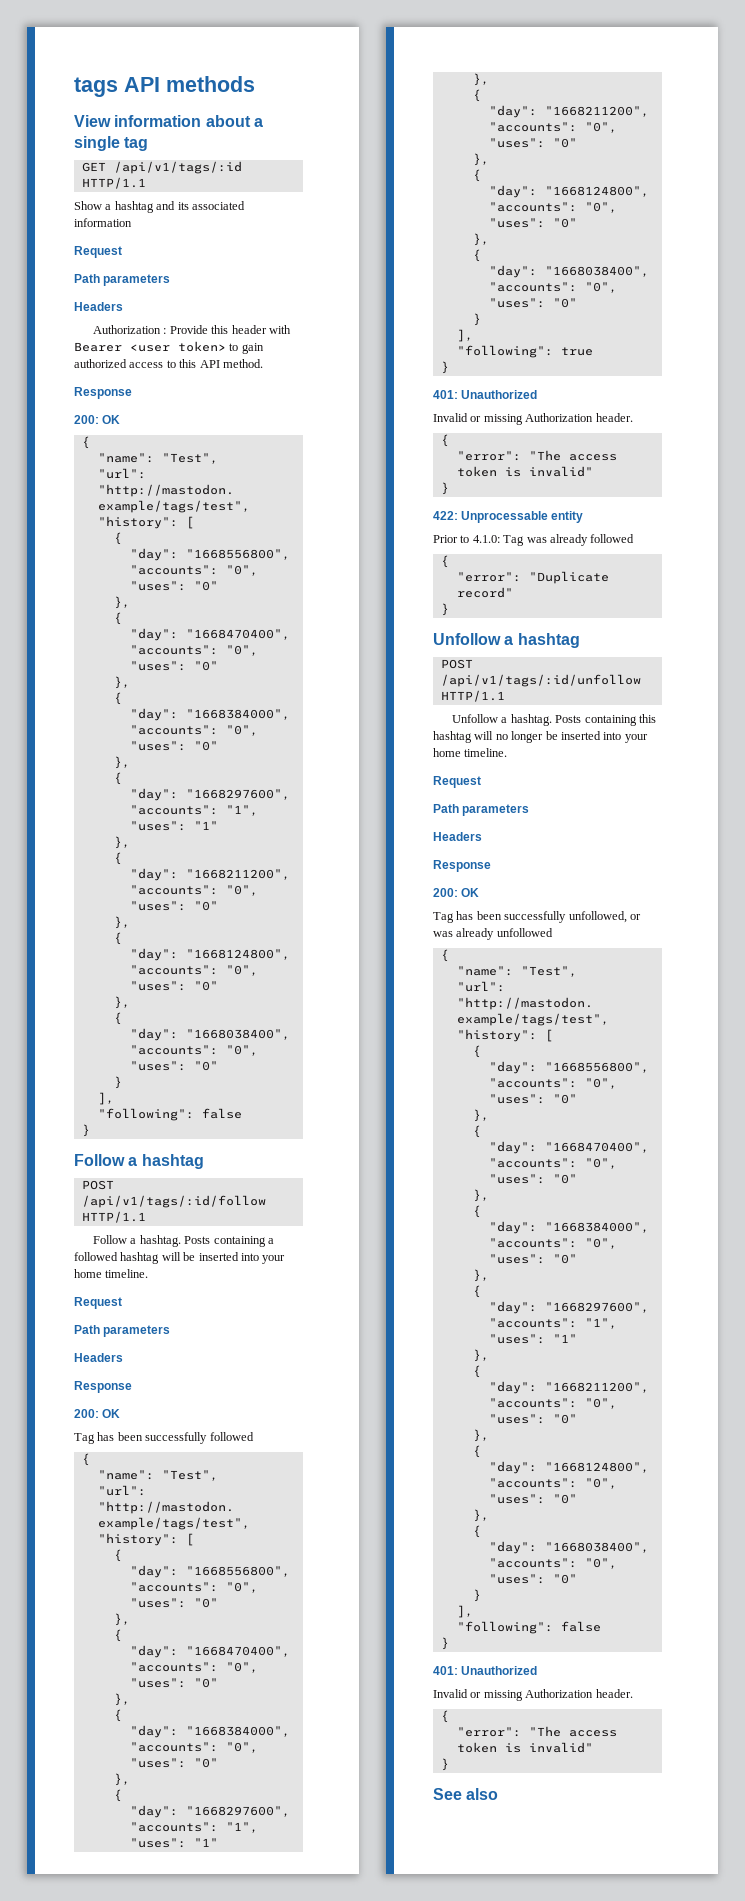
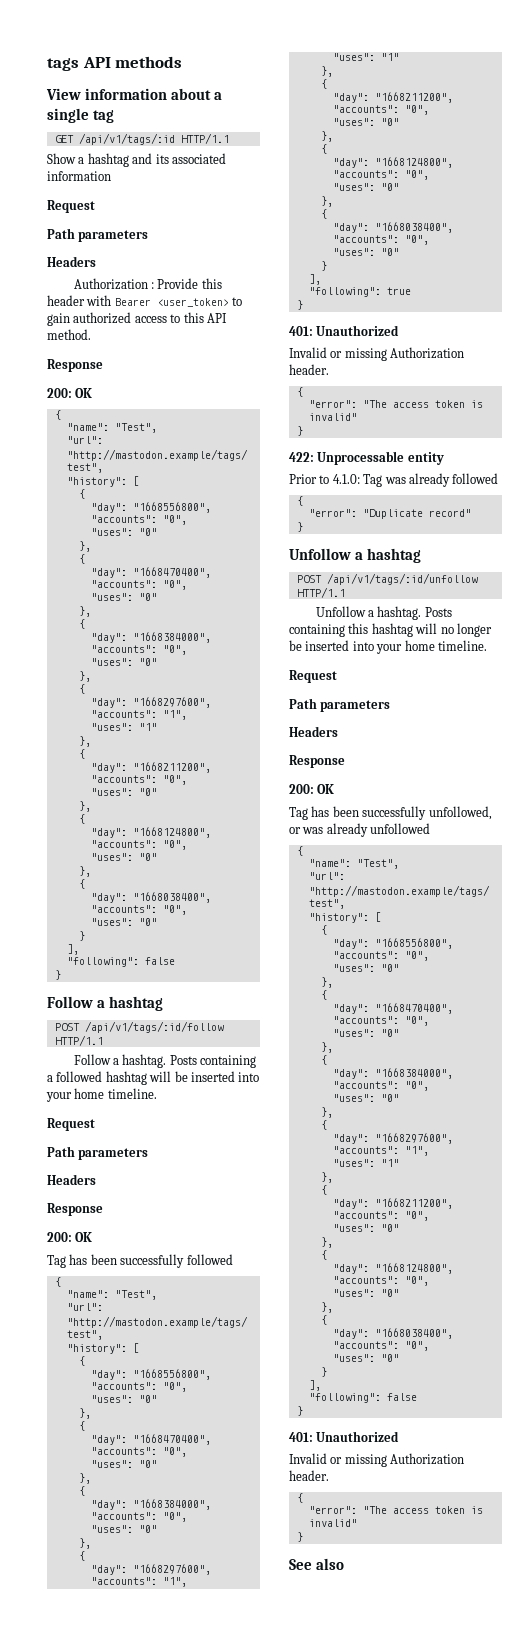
[130,341,226,352] <user token> -> [156,298,229,307] <user_token>

